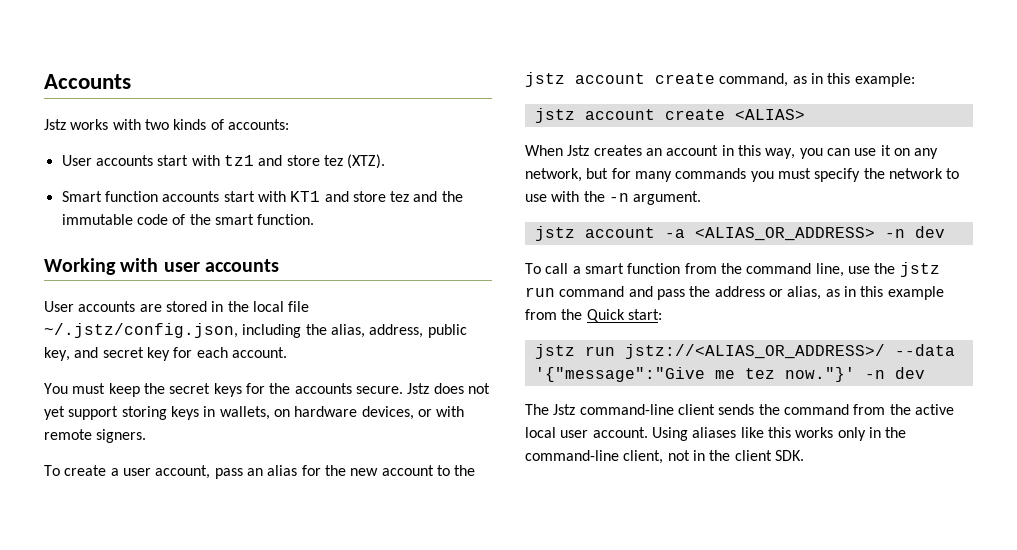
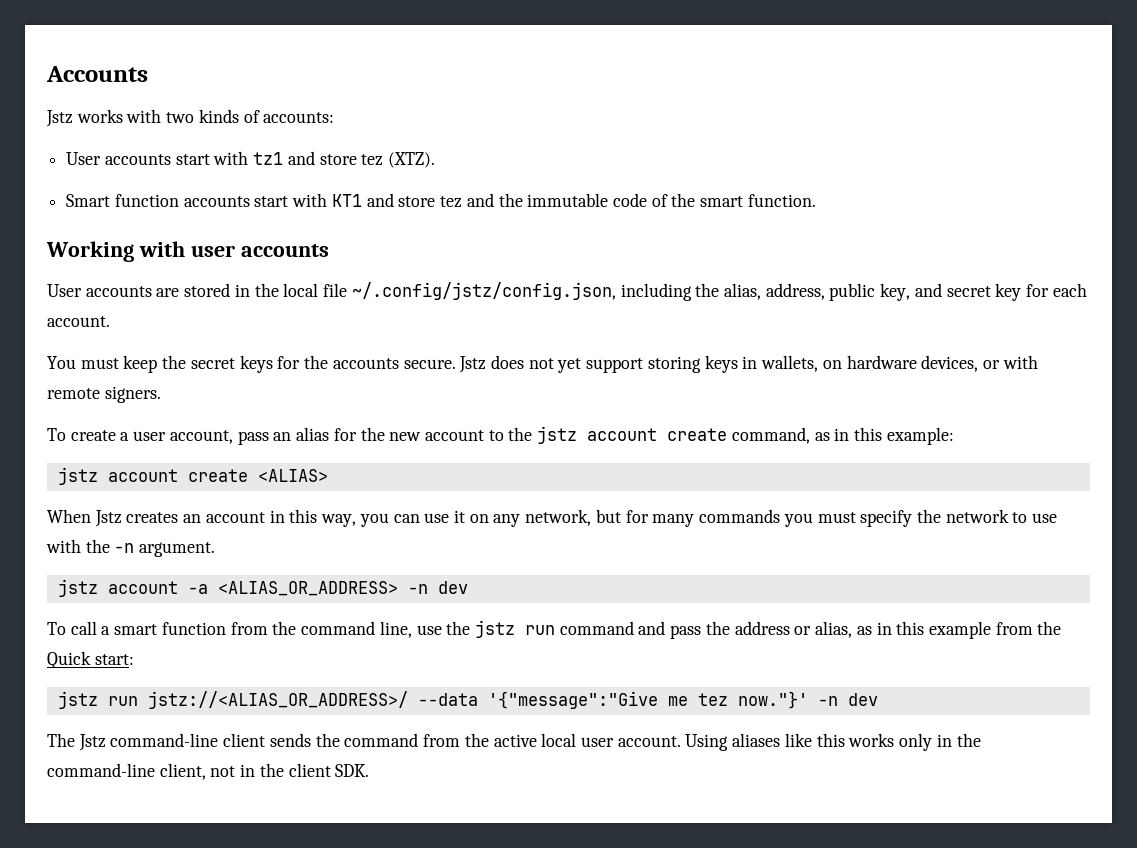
[44,323,238,338] ~/.jstz/config.json, -> [351,282,616,300] ~/.config/jstz/config.json,

